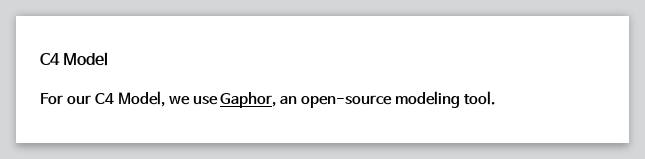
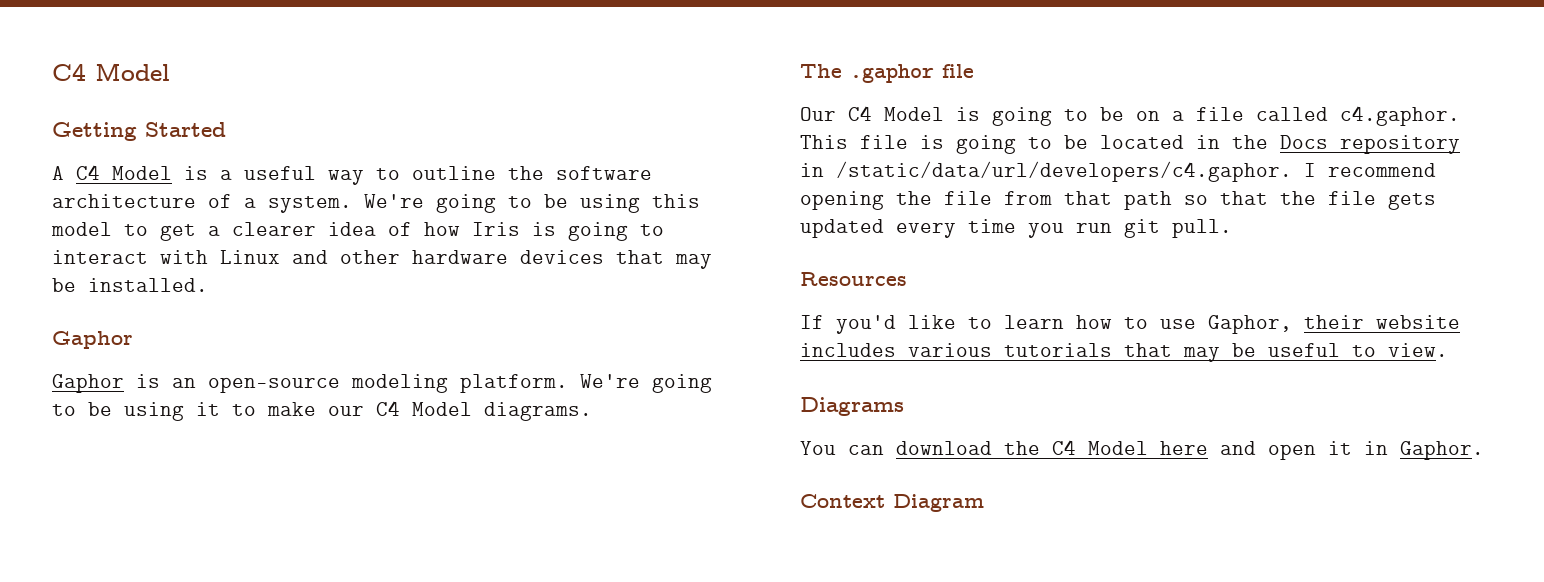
[40,91,496,108] For our C4 Model, we use Gaphor, an open-source modeling tool. -> [52,122,226,141] [52,165,652,185] [52,194,700,213] [51,222,664,241] [52,250,712,269] [52,278,208,292] [52,331,133,349] [52,374,712,393] [52,401,592,421] [800,64,974,83] [800,106,1460,126] [800,135,1460,154] [800,161,1436,182] [800,191,1436,210] [800,219,1232,238] [800,272,907,286] [800,315,1460,334] [800,343,1448,362] [800,397,904,416] [800,440,1484,460] [800,494,984,512] Getting Started // A C4 Model is a useful way to outline the software architecture of a system. We're going to be using this model to get a clearer idea of how Iris is going to interact with Linux and other hardware devices that may be installed. // Gaphor // Gaphor is an open-source modeling platform. We're going to be using it to make our C4 Model diagrams. // The .gaphor file // Our C4 Model is going to be on a file called c4.gaphor. This file is going to be located in the Docs repository in /static/data/url/developers/c4.gaphor. I recommend opening the file from that path so that the file gets updated every time you run git pull. // Resources // If you'd like to learn how to use Gaphor, their website includes various tutorials that may be useful to view. // Diagrams // You can download the C4 Model here and open it in Gaphor. // Context Diagram

